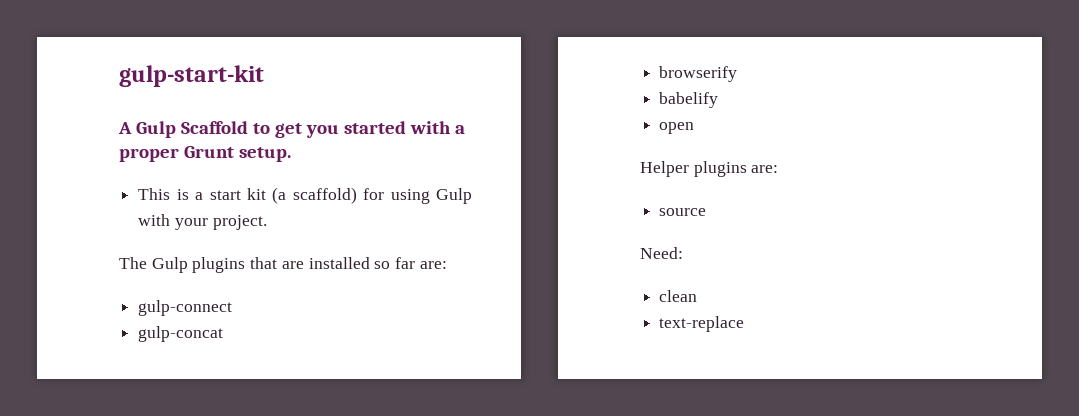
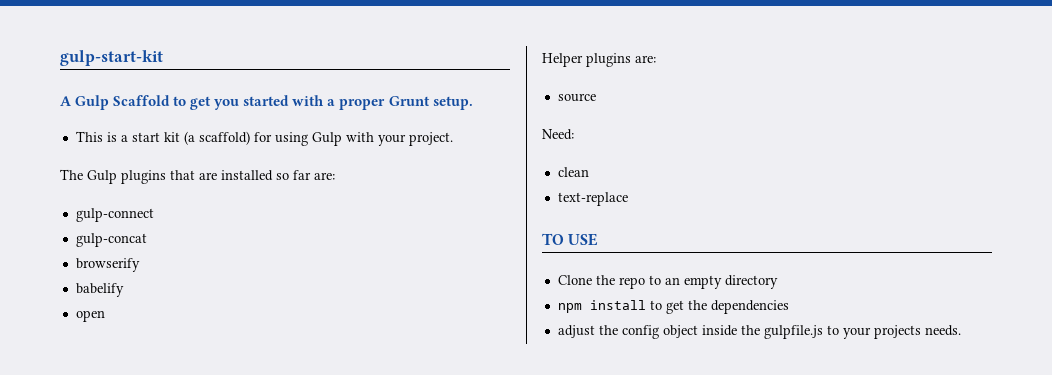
(745, 324) none -> [542,233,599,246] [557,275,778,289] [557,300,789,314] [557,325,961,339] // TO USE // Clone the repo to an empty directory // npm install to get the dependencies // adjust the config object inside the gulpfile.js to your projects needs.

